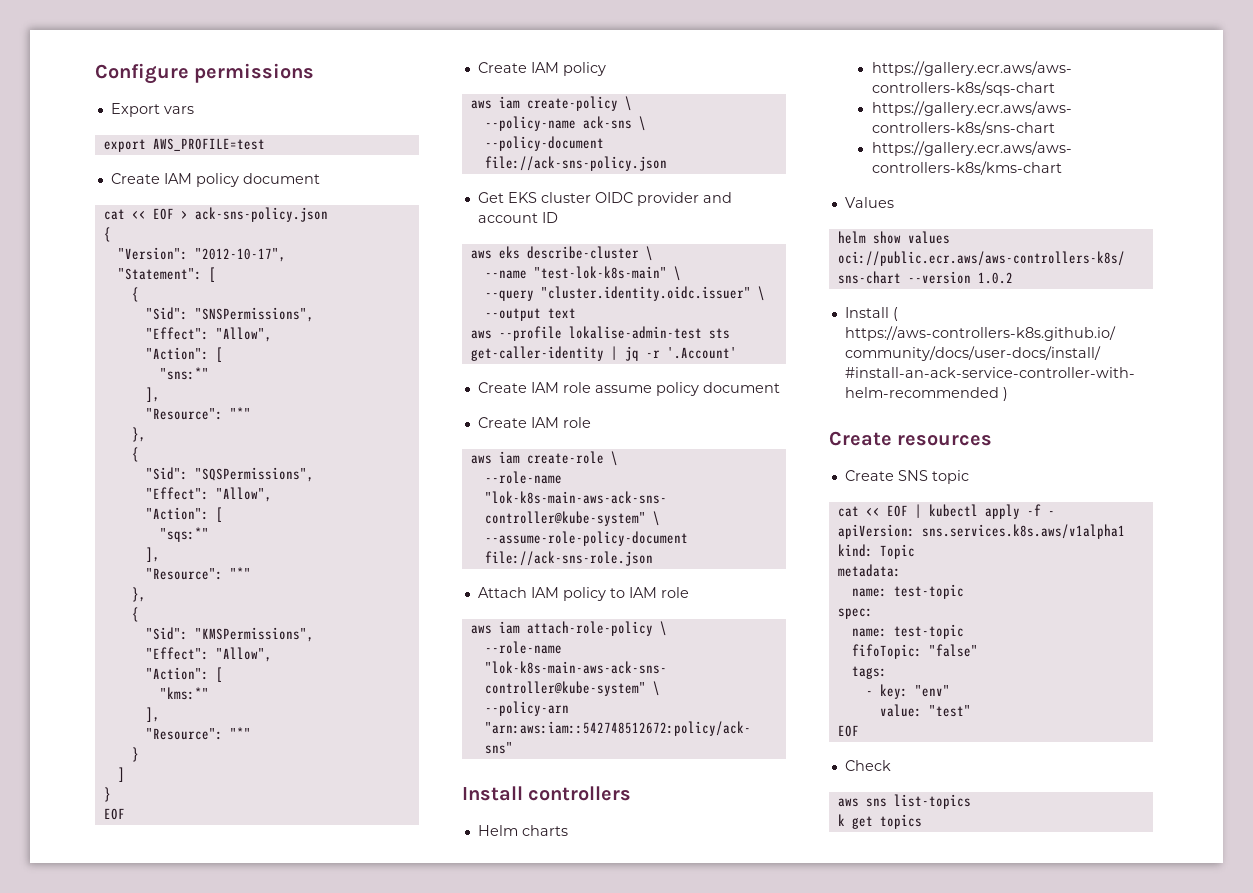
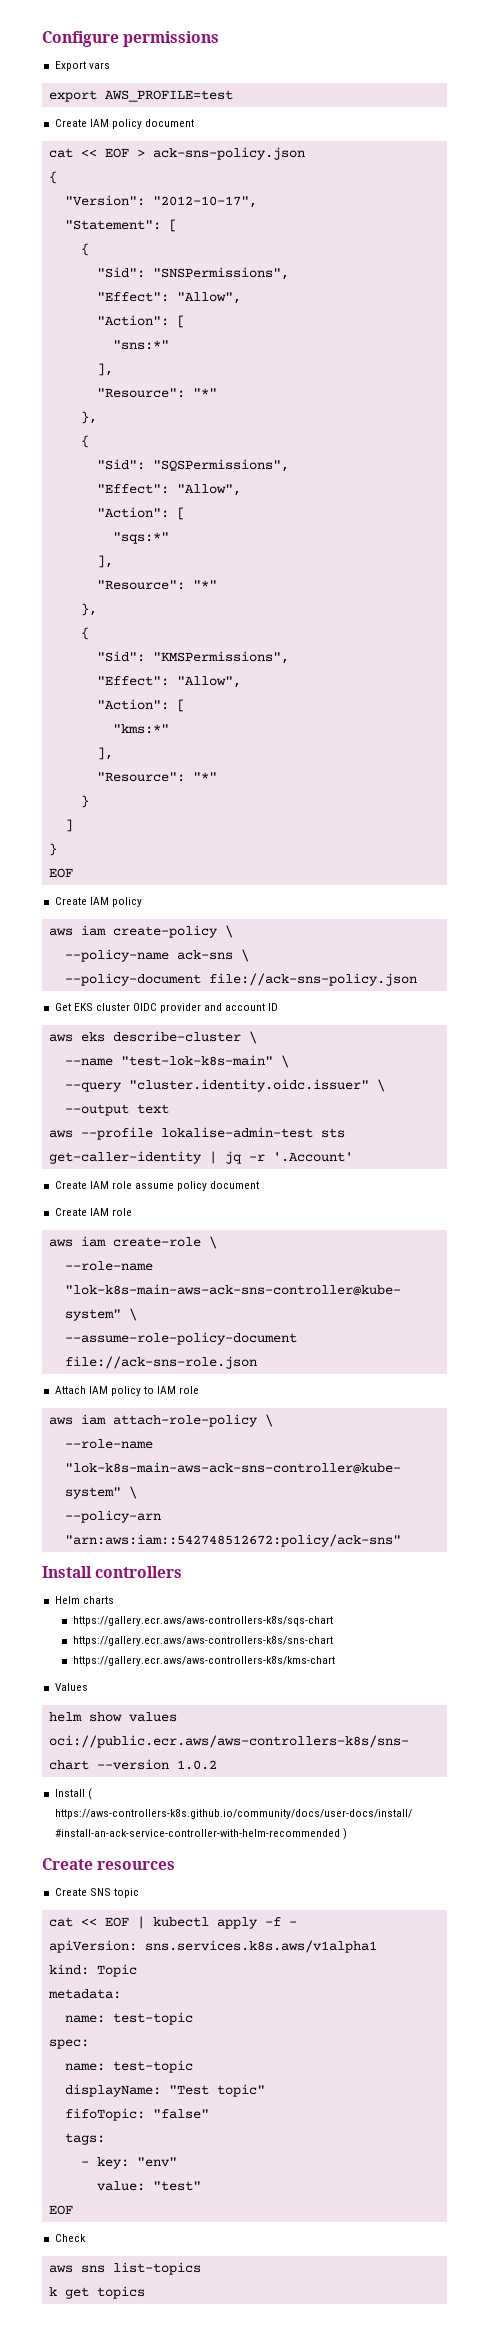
(964, 631) none -> [64,2084,265,2097] // displayName: "Test topic"

